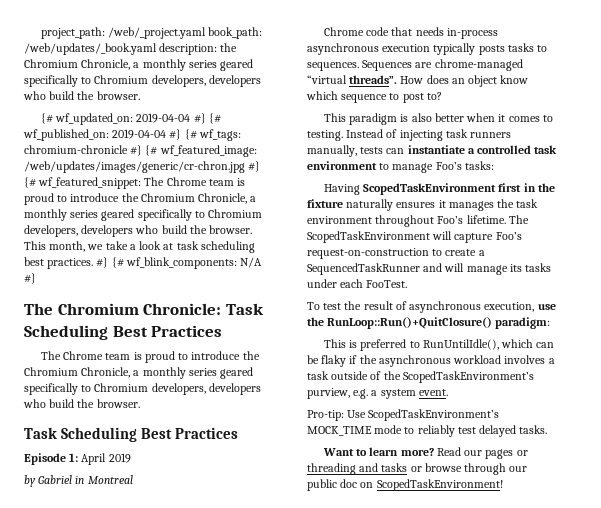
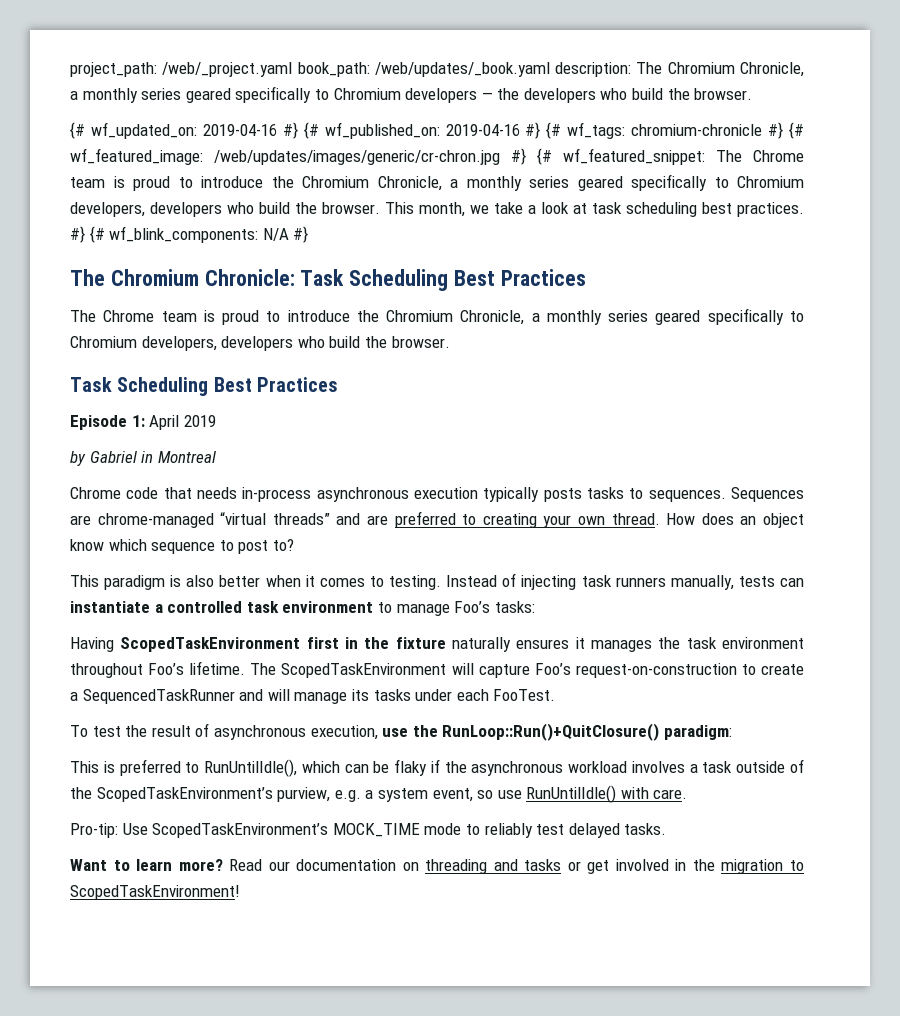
[220,43,238,52] [24,59,254,71] [24,75,206,87] the Chromium Chronicle, a monthly series geared specifically to Chromium developers, -> [636,62,805,77] [70,86,520,103] The Chromium Chronicle, a monthly series geared specifically to Chromium developers — the
[136,113,191,123] 2019-04-04 -> [202,124,277,136] 2019-04-16
[112,129,167,139] 2019-04-04 -> [445,124,520,136] 2019-04-16
[349,75,398,84] threads”. -> [272,511,660,528] threads” and are preferred to creating your own thread.
[418,389,448,396] event. -> [432,785,688,803] event, so use RunUntilIdle() with care.
[485,449,528,459] pages or -> [296,859,419,871] documentation on
[424,463,528,475] [307,479,374,491] browse through our public doc on -> [587,859,804,874] get involved in the migration to

